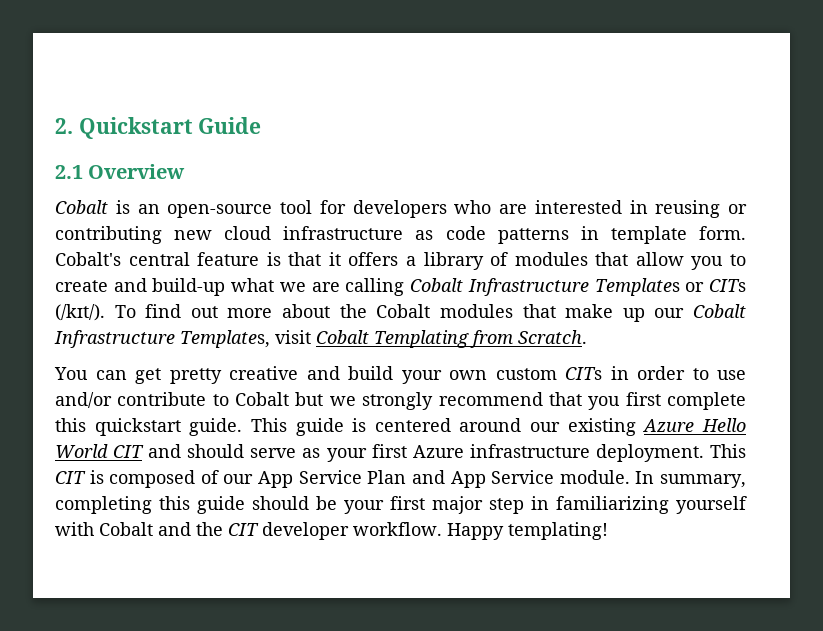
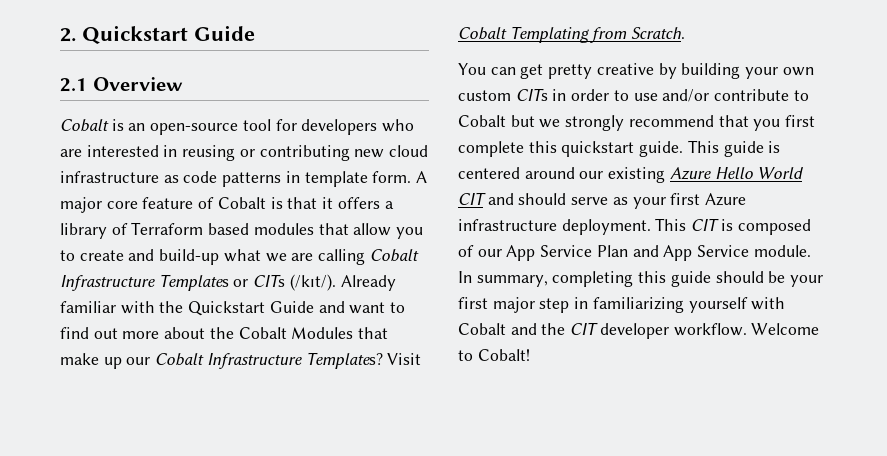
[55,252,260,266] Cobalt's central feature -> [416,171,428,183] [60,197,266,213] A major core feature of Cobalt
(509, 259) none -> [131,222,250,235] Terraform based
[114,305,136,318] To -> [340,275,396,291] [60,301,406,316] Already familiar with the Quickstart Guide and want to
[439,304,513,318] modules -> [291,327,354,339] Modules
[180,330,311,348] Templates, visit -> [305,352,422,369] Templates? Visit
[306,366,393,380] and build -> [658,63,741,79] by building
[447,522,608,540] Happy templating! -> [751,323,820,335] [458,349,530,361] Welcome to Cobalt!

